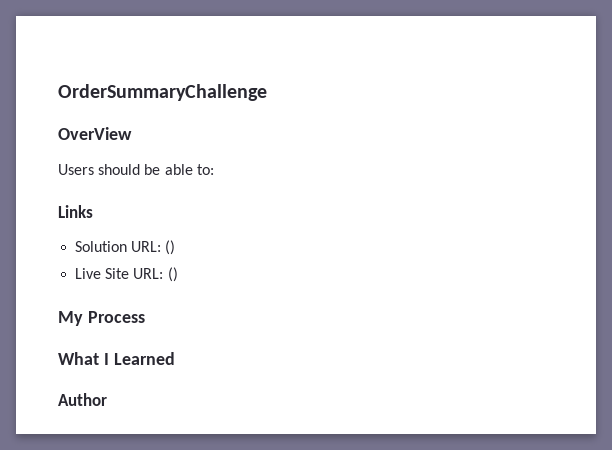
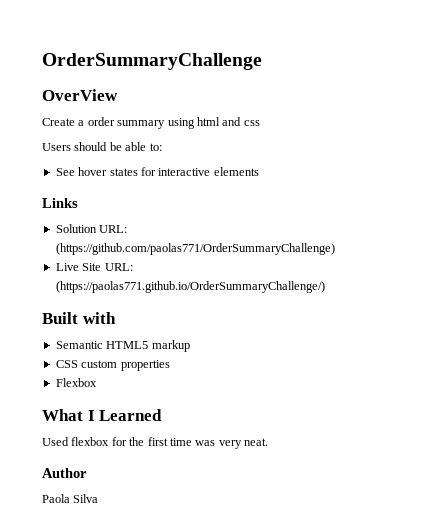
(132, 133) none -> [42,117,260,129] // Create a order summary using html and css
(214, 169) none -> [55,167,259,176] // See hover states for interactive elements
[165,240,176,255] () -> [55,243,335,255] (https://github.com/paolas771/OrderSummaryChallenge)
[167,267,178,282] [58,311,145,326] [58,352,175,365] () // My Process // What I Learned -> [55,281,325,293] [42,312,116,324] [55,340,190,352] [55,360,170,371] [55,378,97,387] [42,409,163,421] [42,437,268,449] (https://paolas771.github.io/OrderSummaryChallenge/) // Built with // Semantic HTML5 markup // CSS custom properties // Flexbox // What I Learned // Used flexbox for the first time was very neat.
(107, 399) none -> [42,494,99,503] // Paola Silva

